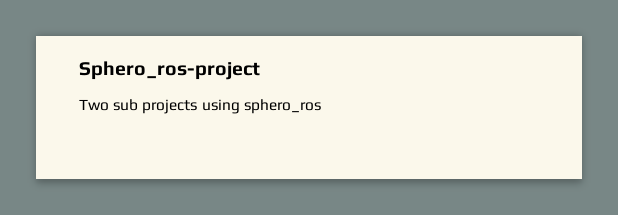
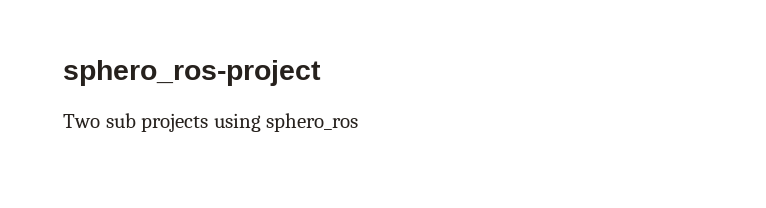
[79,61,260,80] Sphero_ros-project -> [63,60,321,86] sphero_ros-project

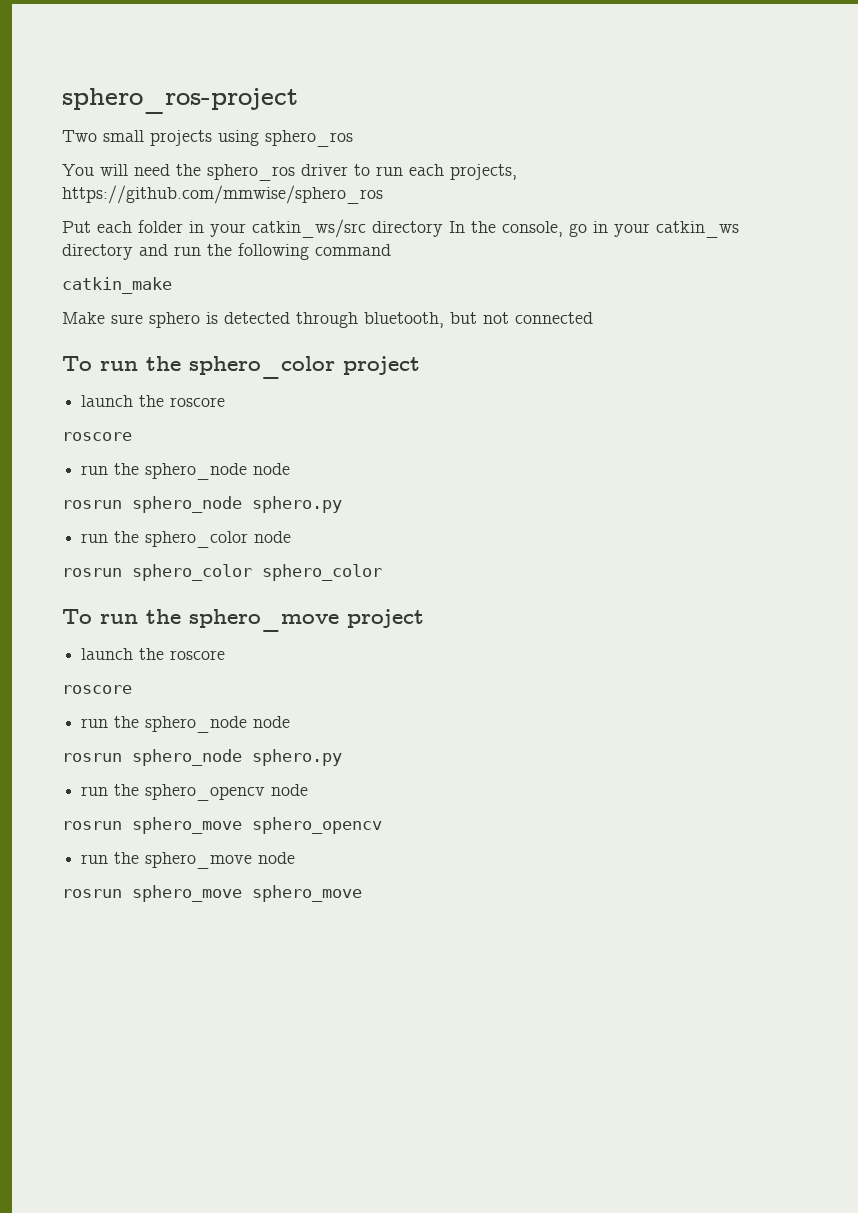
[105,113,136,128] sub -> [103,130,144,142] small
(359, 122) none -> [62,164,517,181] [62,185,383,204] [62,219,739,238] [62,243,391,260] [62,277,172,294] [62,312,593,328] [62,356,420,379] [81,395,226,407] [62,432,132,441] [81,463,291,480] [62,496,342,513] [81,531,292,548] [62,564,382,581] [62,609,424,632] [81,648,226,660] [62,685,132,694] [81,716,291,733] [62,749,342,766] [81,784,309,801] [62,817,382,834] [81,852,296,869] [62,885,362,902] // You will need the sphero_ros driver to run each projects, https://github.com/mmwise/sphero_ros // Put each folder in your catkin_ws/src directory In the console, go in your catkin_ws directory and run the following command // catkin_make // Make sure sphero is detected through bluetooth, but not connected // To run the sphero_color project // launch the roscore // roscore // run the sphero_node node // rosrun sphero_node sphero.py // run the sphero_color node // rosrun sphero_color sphero_color // To run the sphero_move project // launch the roscore // roscore // run the sphero_node node // rosrun sphero_node sphero.py // run the sphero_opencv node // rosrun sphero_move sphero_opencv // run the sphero_move node // rosrun sphero_move sphero_move

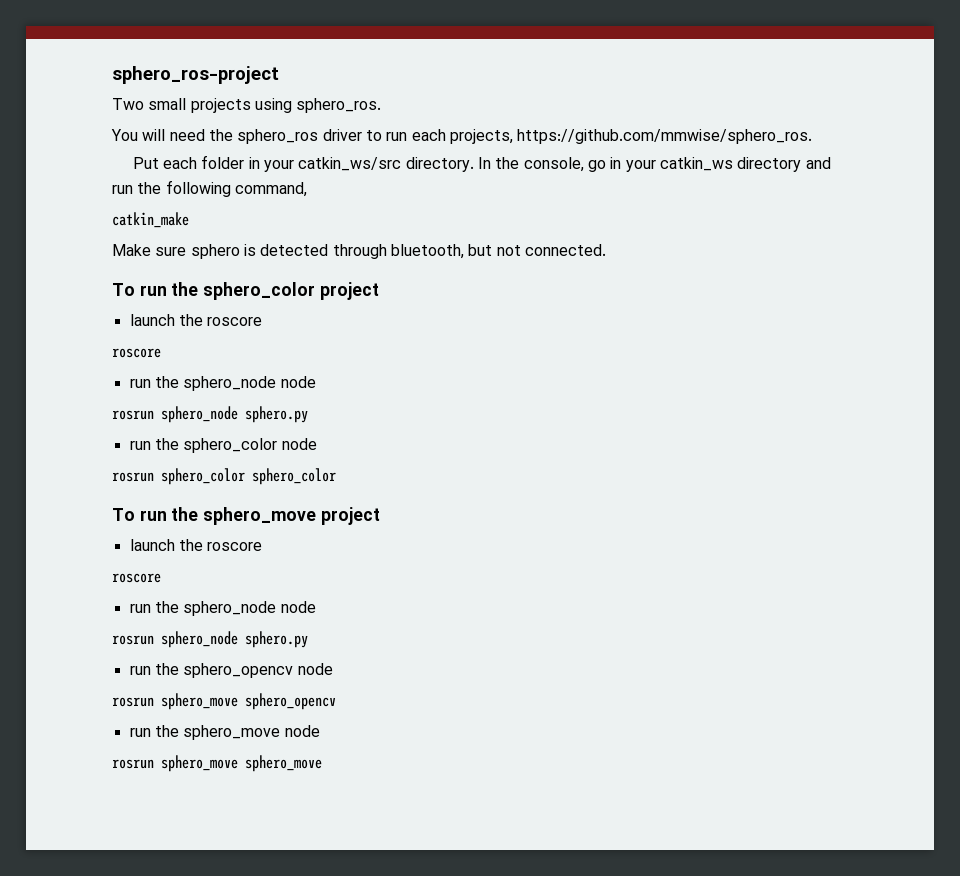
[265,130,353,147] sphero_ros -> [296,98,382,113] sphero_ros.
[62,185,383,204] https://github.com/mmwise/sphero_ros -> [517,129,813,144] https://github.com/mmwise/sphero_ros.
[372,221,443,237] directory -> [405,157,474,172] directory.
[315,244,391,256] command -> [234,182,307,197] command,
[515,312,593,324] connected -> [524,244,606,256] connected.

